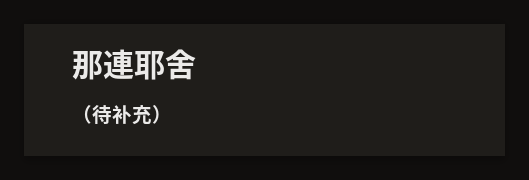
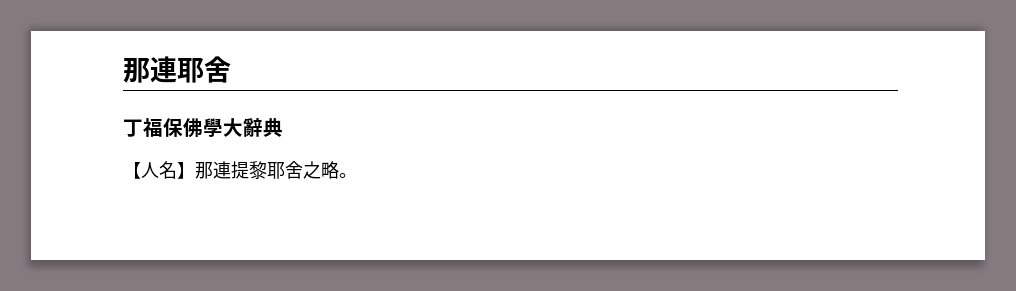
[72,105,172,125] （待补充） -> [123,118,283,138] [123,161,357,179] 丁福保佛學大辭典 // 【人名】那連提黎耶舍之略。

